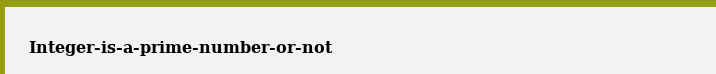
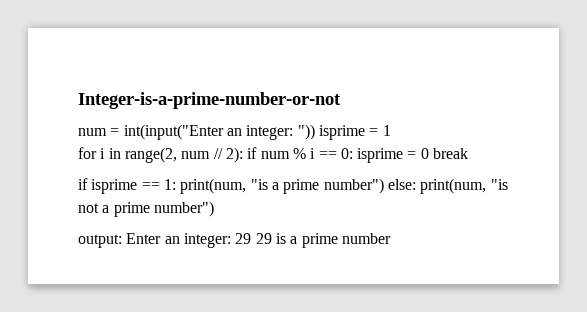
(333, 48) none -> [78,124,391,140] [78,147,469,163] [78,178,508,194] [78,201,214,217] [78,233,391,248] // num = int(input("Enter an integer: ")) isprime = 1 // for i in range(2, num // 2): if num % i == 0: isprime = 0 break // if isprime == 1: print(num, "is a prime number") else: print(num, "is not a prime number") // output: Enter an integer: 29 29 is a prime number

